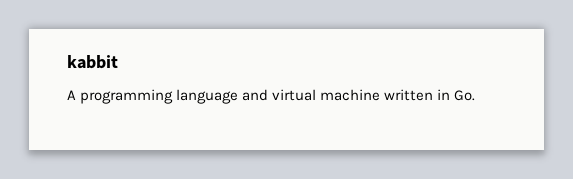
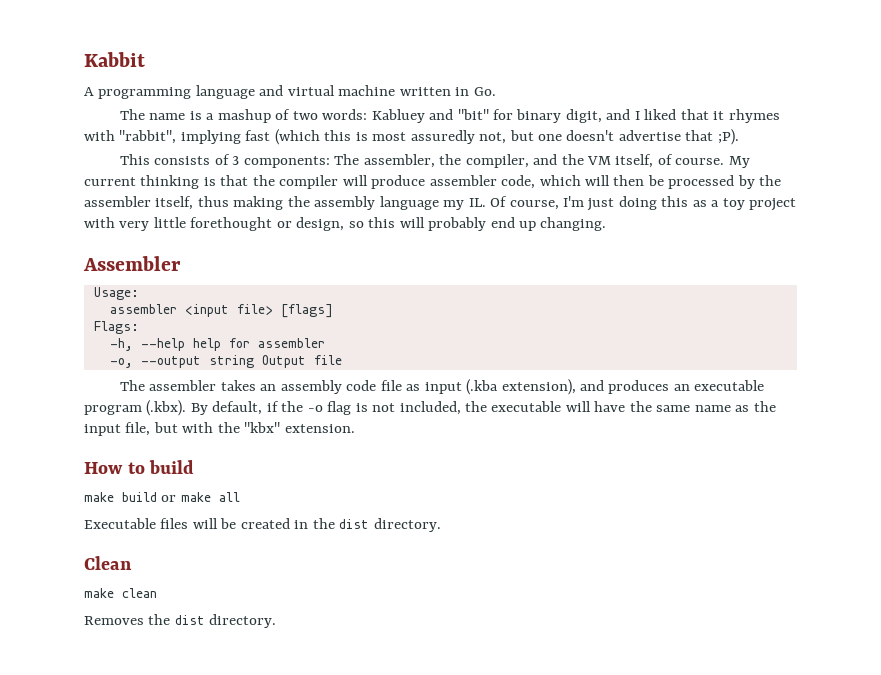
[67,55,118,69] kabbit -> [84,52,145,67] Kabbit
(476, 95) none -> [119,109,780,123] [84,129,739,145] [119,154,750,168] [84,175,782,189] [84,196,797,211] [84,217,607,231] [83,256,181,271] [93,287,139,300] [109,304,333,318] [93,321,139,334] [109,338,325,351] [109,355,342,368] [119,379,765,395] [84,400,776,416] [84,422,355,436] [84,460,195,474] [84,492,240,502] [84,518,441,532] [84,556,132,570] [84,588,157,598] [84,614,277,628] // The name is a mashup of two words: Kabluey and "bit" for binary digit, and I liked that it rhymes with "rabbit", implying fast (which this is most assuredly not, but one doesn't advertise that ;P). // This consists of 3 components: The assembler, the compiler, and the VM itself, of course. My current thinking is that the compiler will produce assembler code, which will then be processed by the assembler itself, thus making the assembly language my IL. Of course, I'm just doing this as a toy project with very little forethought or design, so this will probably end up changing. // Assembler // Usage: // assembler <input file> [flags] // Flags: // -h, --help help for assembler // -o, --output string Output file // The assembler takes an assembly code file as input (.kba extension), and produces an executable program (.kbx). By default, if the -o flag is not included, the executable will have the same name as the input file, but with the "kbx" extension. // How to build // make build or make all // Executable files will be created in the dist directory. // Clean // make clean // Removes the dist directory.

